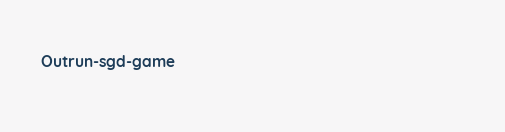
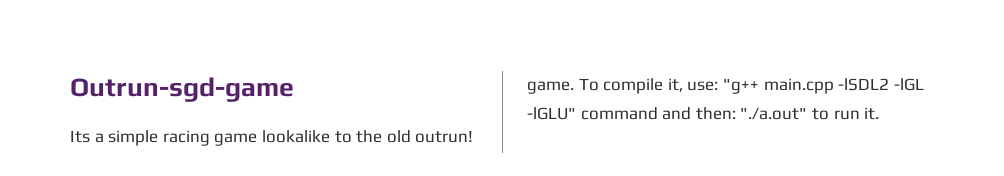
(175, 62) none -> [70,130,474,146] [527,78,924,94] [527,107,880,120] // Its a simple racing game lookalike to the old outrun! game. To compile it, use: "g++ main.cpp -lSDL2 -lGL -lGLU" command and then: "./a.out" to run it.

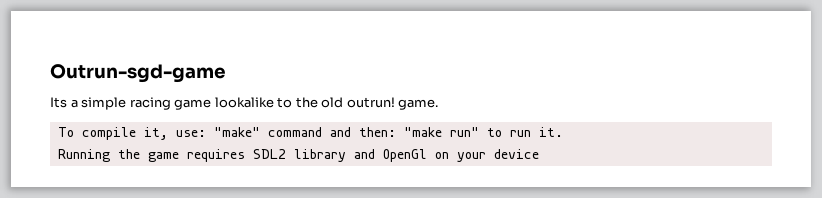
(574, 87) none -> (439, 104) //
[722,78,924,94] [527,107,576,120] "g++ main.cpp -lSDL2 -lGL -lGLU" -> [213,127,260,137] "make"
[740,107,808,120] "./a.out" -> [403,127,479,137] "make run"
(880, 113) none -> [57,149,539,162] // Running the game requires SDL2 library and OpenGl on your device

